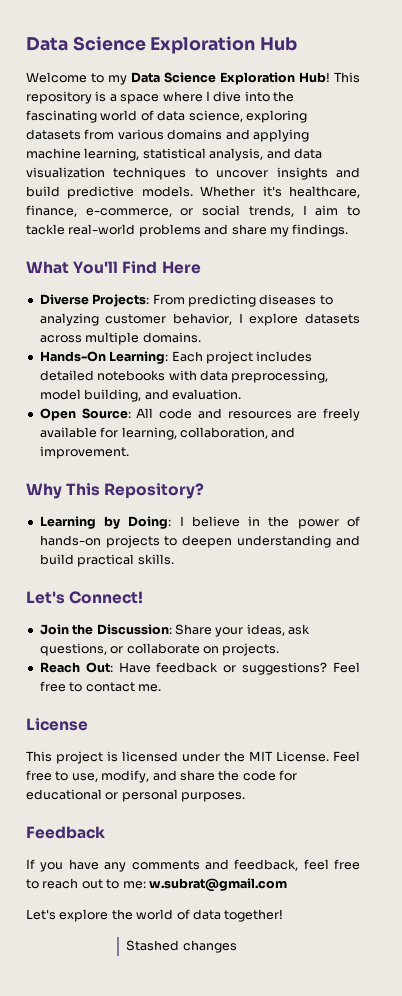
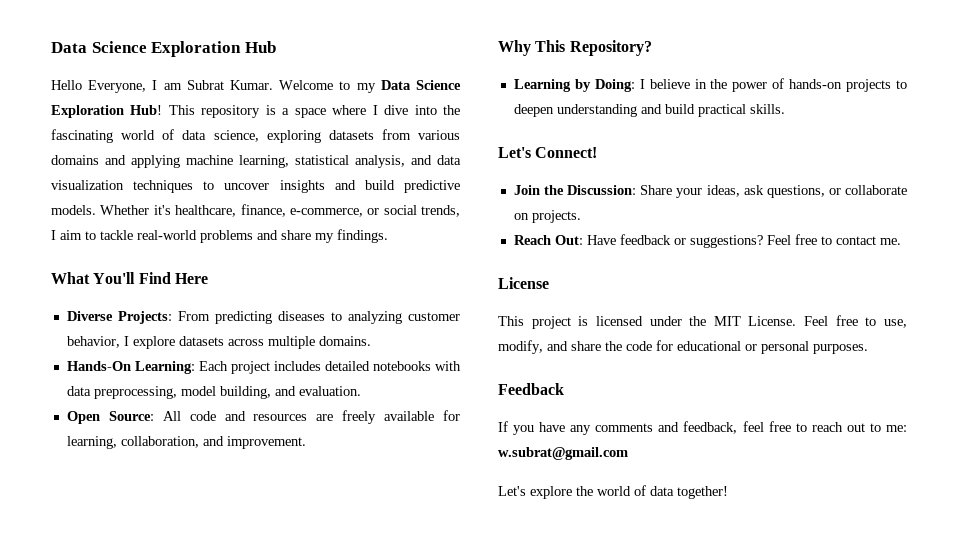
(298, 44) none -> [51,80,273,93] Hello Everyone, I am Subrat Kumar.
[126,940,237,953] // Stashed changes -> (728, 492) none

